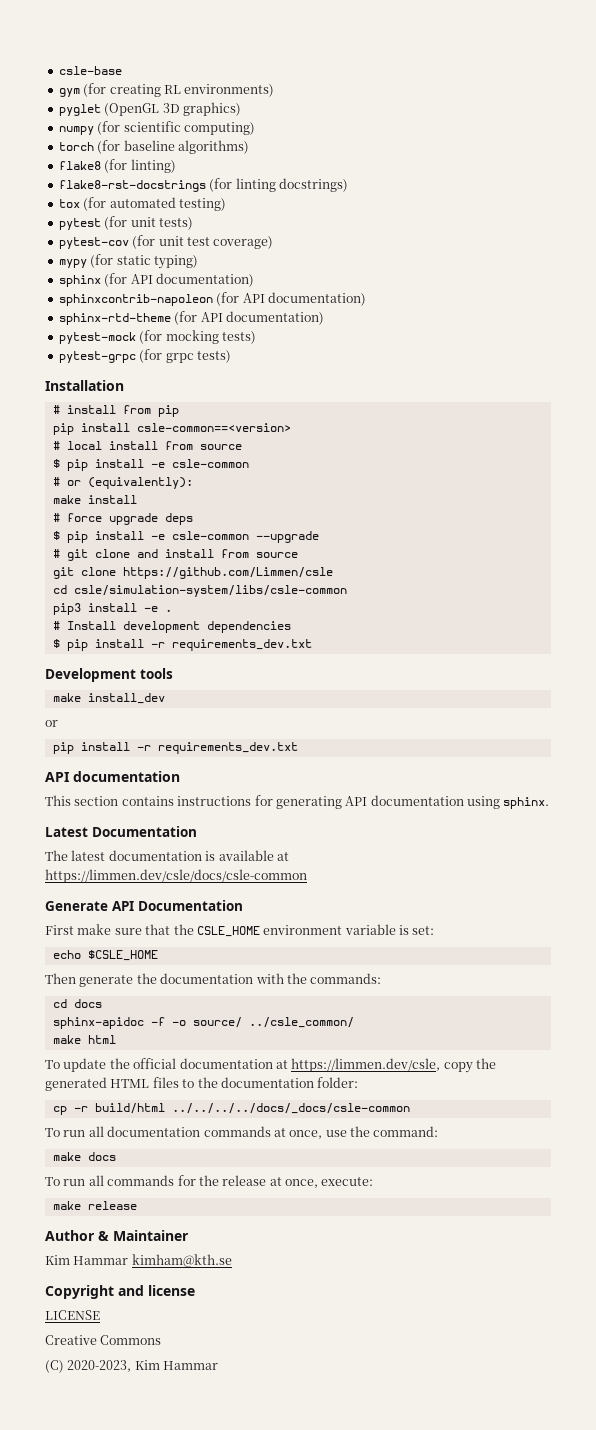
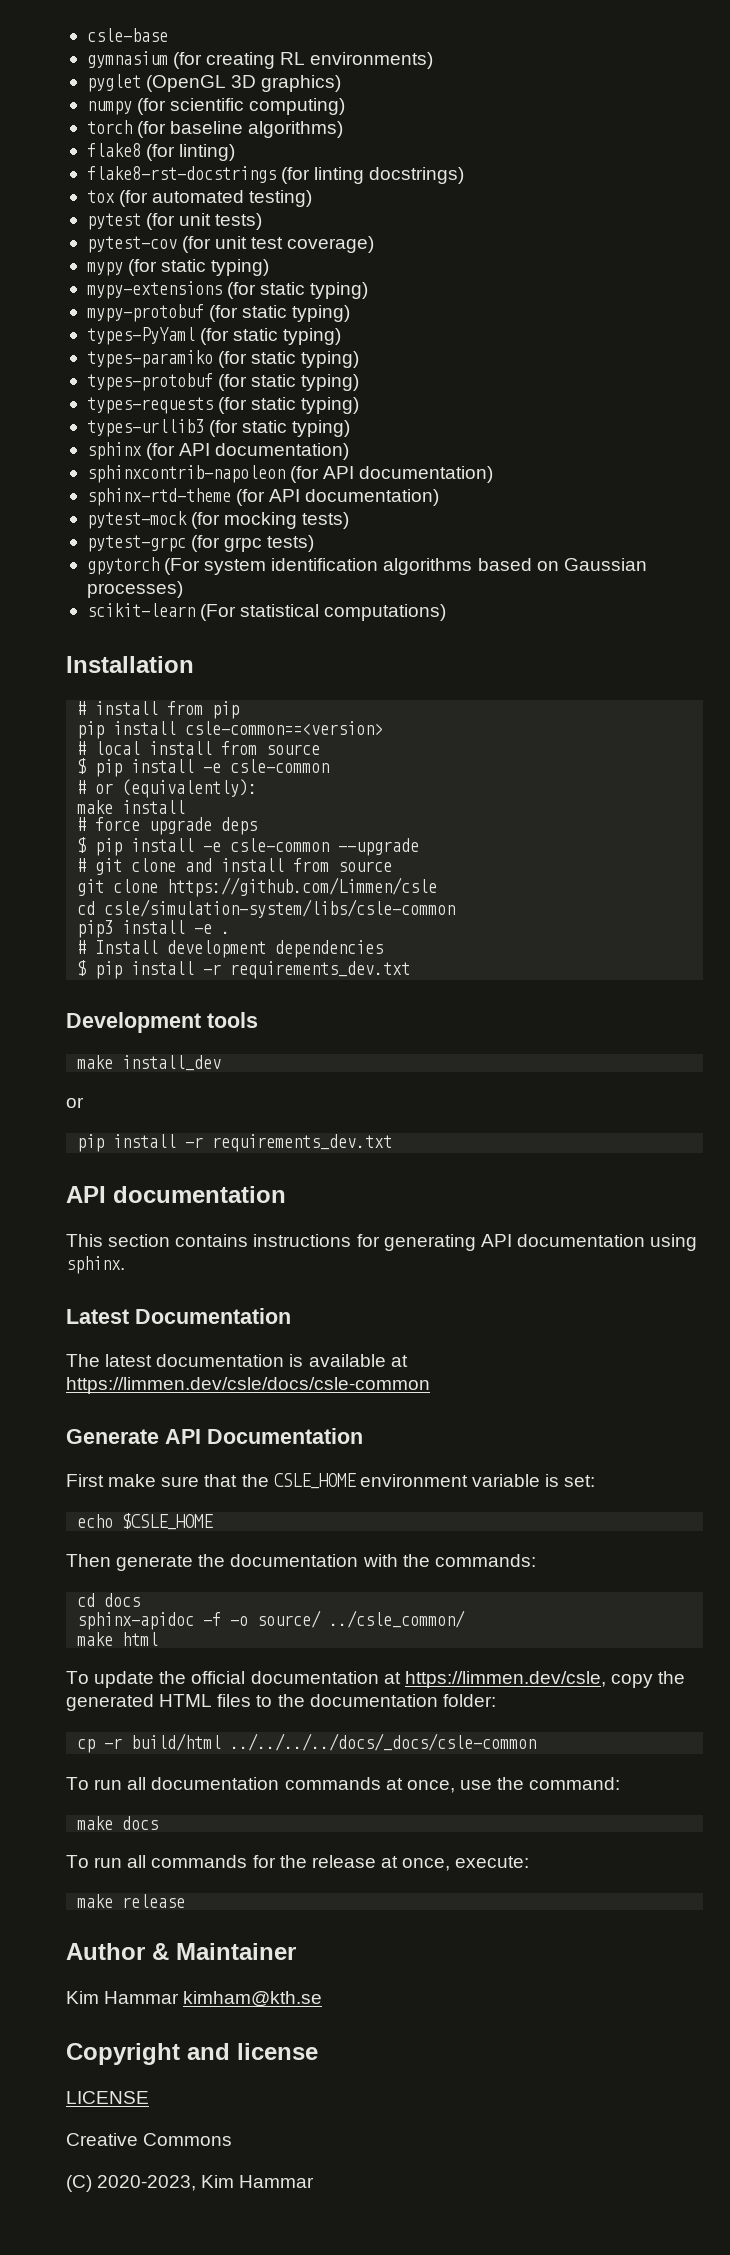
[58,88,80,97] gym -> [86,51,168,68] gymnasium
(198, 262) none -> [86,281,369,299] [86,304,351,322] [86,327,342,345] [86,350,360,368] [86,373,360,391] [86,397,360,414] [86,419,351,437] // mypy-extensions (for static typing) // mypy-protobuf (for static typing) // types-PyYaml (for static typing) // types-paramiko (for static typing) // types-protobuf (for static typing) // types-requests (for static typing) // types-urllib3 (for static typing)
(231, 356) none -> [86,557,647,575] [86,581,183,598] [86,603,447,621] // gpytorch (For system identification algorithms based on Gaussian processes) // scikit-learn (For statistical computations)

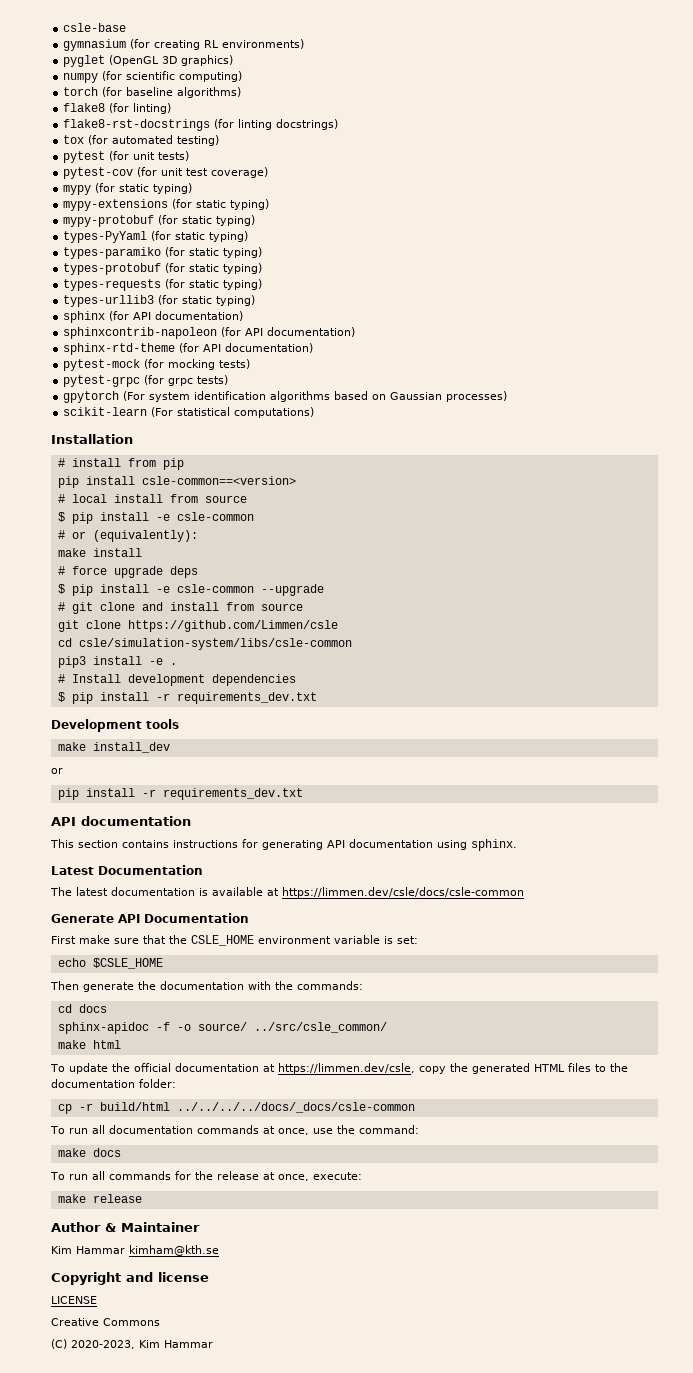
[329,1610,466,1628] ../csle_common/ -> [253,1022,387,1033] ../src/csle_common/

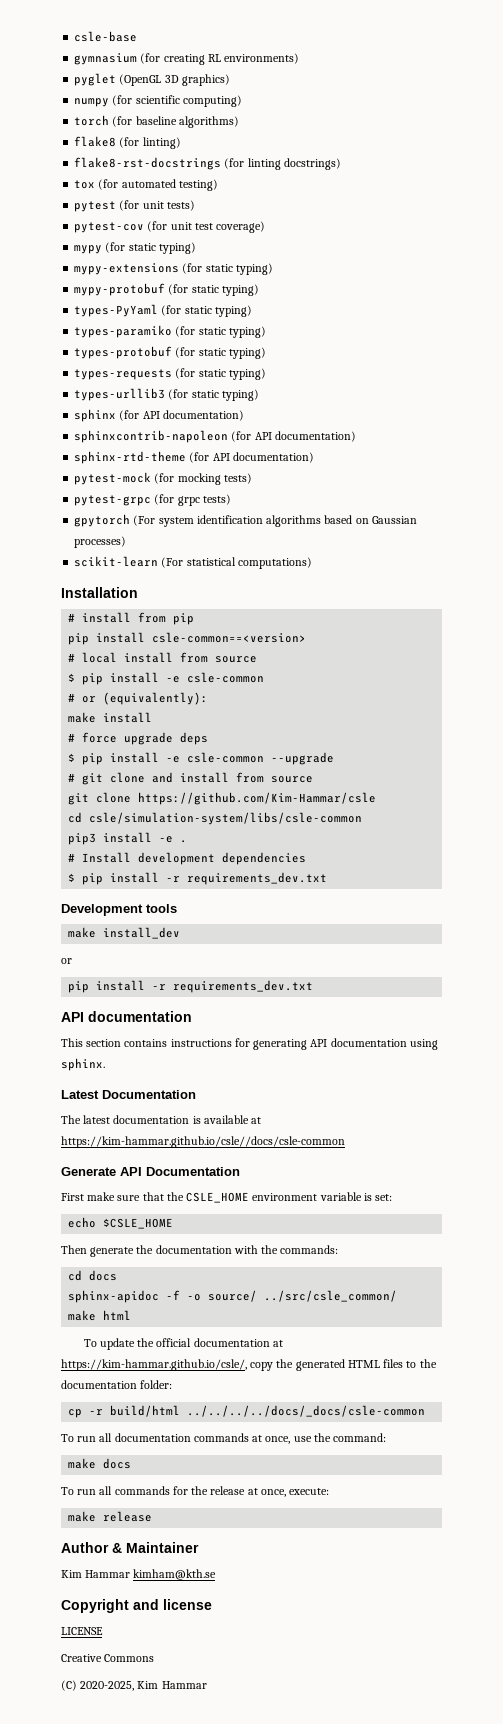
[127,620,338,632] https://github.com/Limmen/csle -> [138,792,377,805] https://github.com/Kim-Hammar/csle
[282,887,524,898] https://limmen.dev/csle/docs/csle-common -> [61,1136,345,1148] https://kim-hammar.github.io/csle//docs/csle-common
[277,1063,415,1074] https://limmen.dev/csle, -> [61,1359,247,1371] https://kim-hammar.github.io/csle/,
[71,1340,135,1349] 2020-2023, -> [80,1681,135,1691] 2020-2025,

